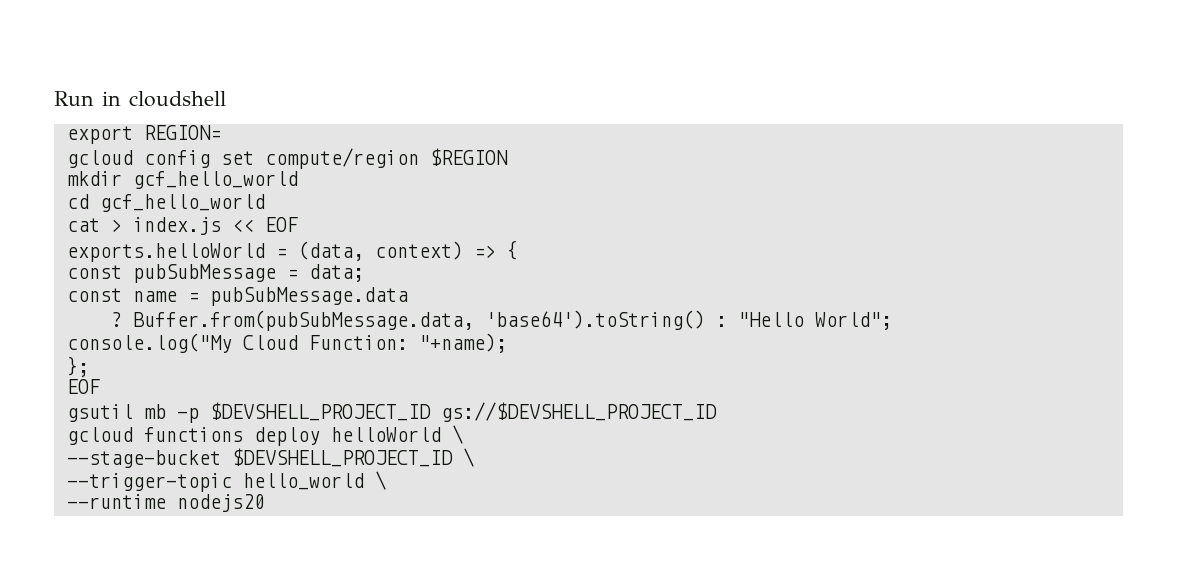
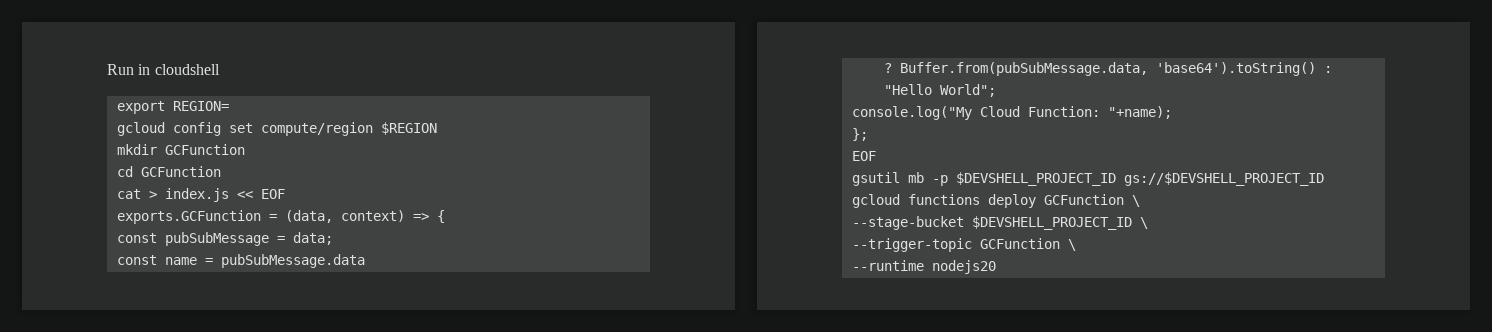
[132,171,298,189] gcf_hello_world -> [164,144,245,155] GCFunction
[99,194,265,212] gcf_hello_world -> [140,166,221,177] GCFunction
[66,243,265,262] exports.helloWorld -> [116,210,261,224] exports.GCFunction
[330,427,441,442] helloWorld -> [1043,194,1124,205] GCFunction
[242,473,364,490] hello_world -> [979,238,1060,249] GCFunction

